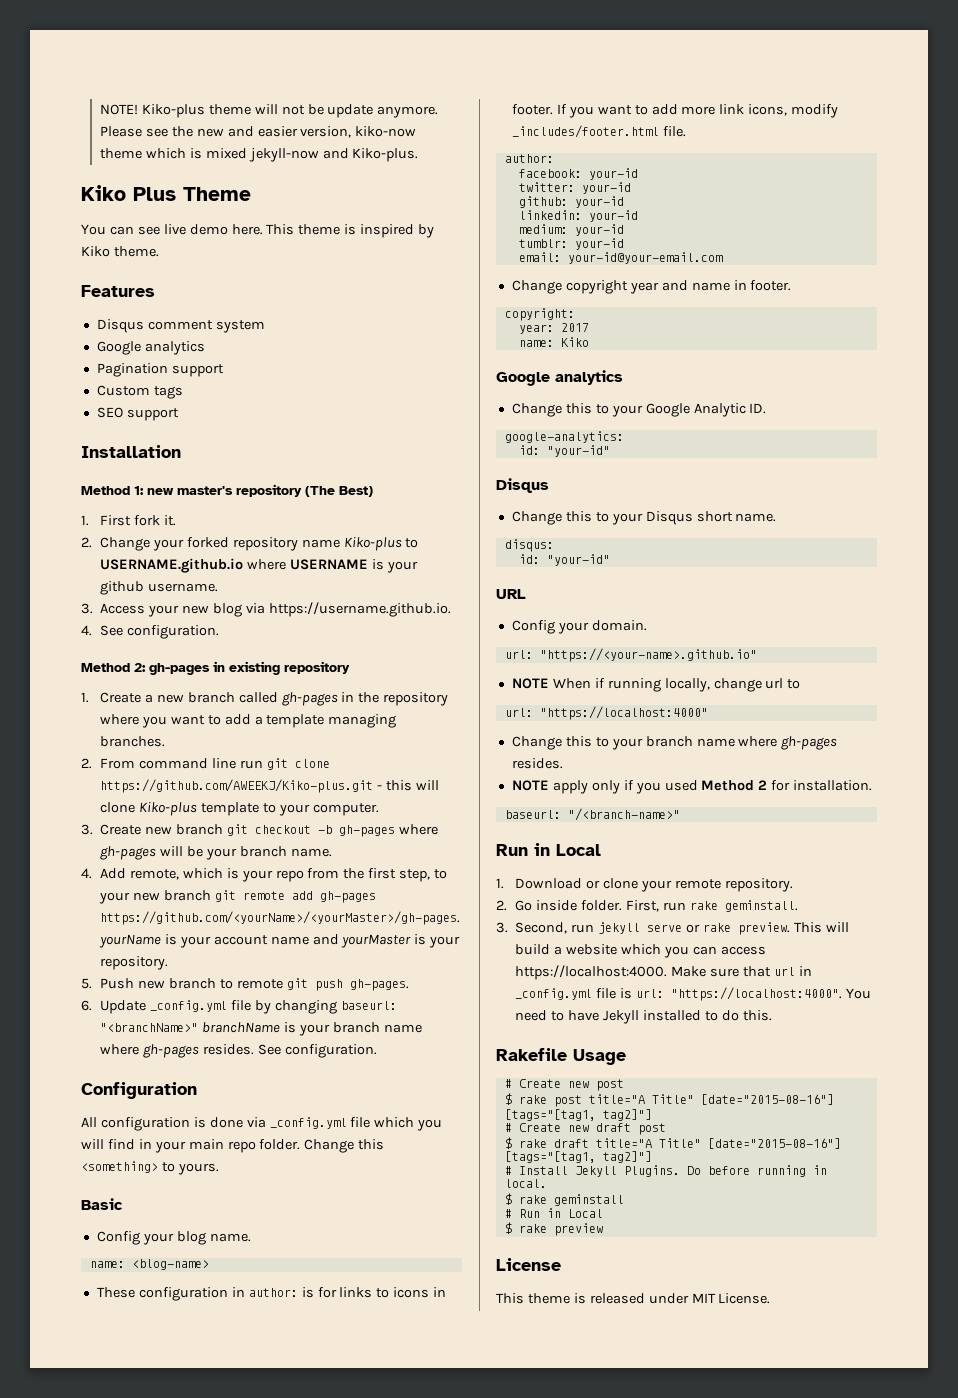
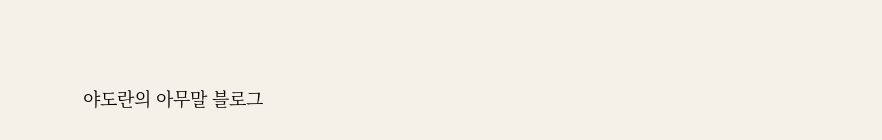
[99,104,439,118] [99,126,417,138] [99,148,419,162] [81,185,251,201] [81,224,435,238] [81,246,159,257] [81,285,155,297] [96,319,265,333] [96,341,205,355] [96,363,224,377] [96,385,183,399] [96,407,179,421] [81,445,181,458] [81,484,373,497] [81,515,176,526] [81,537,419,551] [99,558,418,573] [99,581,218,595] [81,602,451,617] [81,625,219,639] [81,661,350,675] [81,692,449,706] [99,714,397,728] [99,736,165,747] [81,758,330,770] [99,779,439,793] [99,802,379,816] [81,824,438,837] [100,846,332,860] [81,868,448,882] [98,890,376,904] [99,911,460,925] [98,934,461,948] [99,956,168,970] [81,978,409,991] [81,1000,397,1014] [99,1022,422,1036] [99,1044,377,1058] [81,1082,197,1099] [81,1117,443,1131] [81,1139,385,1153] [81,1161,219,1175] [81,1198,123,1210] [96,1231,251,1245] [89,1259,209,1270] [96,1287,447,1301] [511,104,839,118] [511,125,686,138] [504,154,554,163] [518,168,638,180] [518,182,631,194] [518,196,624,208] [518,210,638,222] [518,224,624,236] [518,238,624,250] [518,252,723,264] [511,280,792,294] [504,308,575,321] [518,323,589,334] [518,337,589,347] [496,370,623,386] [511,403,767,417] [504,431,624,443] [518,445,610,457] [496,478,549,493] [511,511,777,525] [504,539,554,552] [518,554,610,566] [496,589,526,599] [511,620,647,634] [504,648,757,662] [511,678,801,692] [504,706,708,720] [511,736,838,750] [511,758,563,769] [511,780,873,794] [504,808,680,821] [496,843,601,856] [496,878,793,892] [496,900,798,912] [496,922,849,935] [515,944,766,958] [515,965,812,980] [515,987,871,1001] [515,1010,772,1024] [496,1048,626,1065] [504,1079,624,1091] [504,1093,834,1107] [504,1109,652,1121] [504,1123,666,1135] [504,1137,841,1149] [504,1151,652,1163] [504,1165,827,1177] [504,1179,547,1188] [504,1193,624,1206] [504,1208,603,1218] [504,1222,603,1236] [496,1258,561,1271] [496,1293,771,1304] NOTE! Kiko-plus theme will not be update anymore. Please see the new and easier version, kiko-now theme which is mixed jekyll-now and Kiko-plus. // Kiko Plus Theme // You can see live demo here. This theme is inspired by Kiko theme. // Features // Disqus comment system // Google analytics // Pagination support // Custom tags // SEO support // Installation // Method 1: new master's repository (The Best) // 1. First fork it. // 2. Change your forked repository name Kiko-plus to USERNAME.github.io where USERNAME is your github username. // 3. Access your new blog via https://username.github.io. // 4. See configuration. // Method 2: gh-pages in existing repository // 1. Create a new branch called gh-pages in the repository where you want to add a template managing branches. // 2. From command line run git clone https://github.com/AWEEKJ/Kiko-plus.git - this will clone Kiko-plus template to your computer. // 3. Create new branch git checkout -b gh-pages where gh-pages will be your branch name. // 4. Add remote, which is your repo from the first step, to your new branch git remote add gh-pages https://github.com/<yourName>/<yourMaster>/gh-pages. yourName is your account name and yourMaster is your repository. // 5. Push new branch to remote git push gh-pages. // 6. Update _config.yml file by changing baseurl: "<branchName>" branchName is your branch name where gh-pages resides. See configuration. // Configuration // All configuration is done via _config.yml file which you will find in your main repo folder. Change this <something> to yours. // Basic // Config your blog name. // name: <blog-name> // These configuration in author: is for links to icons in footer. If you want to add more link icons, modify _includes/footer.html file. // author: // facebook: your-id // twitter: your-id // github: your-id // linkedin: your-id // medium: your-id // tumblr: your-id // email: your-id@your-email.com // Change copyright year and name in footer. // copyright: // year: 2017 // name: Kiko // Google analytics // Change this to your Google Analytic ID. // google-analytics: // id: "your-id" // Disqus // Change this to your Disqus short name. // disqus: // id: "your-id" // URL // Config your domain. // url: "https://<your-name>.github.io" // NOTE When if running locally, change url to // url: "https://localhost:4000" // Change this to your branch name where gh-pages resides. // NOTE apply only if you used Method 2 for installation. // baseurl: "/<branch-name>" // Run in Local // 1. Download or clone your remote repository. // 2. Go inside folder. First, run rake geminstall. // 3. Second, run jekyll serve or rake preview. This will build a website which you can access https://localhost:4000. Make sure that url in _config.yml file is url: "https://localhost:4000". You need to have Jekyll installed to do this. // Rakefile Usage // # Create new post // $ rake post title="A Title" [date="2015-08-16"] [tags="[tag1, tag2]"] // # Create new draft post // $ rake draft title="A Title" [date="2015-08-16"] [tags="[tag1, tag2]"] // # Install Jekyll Plugins. Do before running in local. // $ rake geminstall // # Run in Local // $ rake preview // License // This theme is released under MIT License. -> [83,89,263,109] 야도란의 아무말 블로그

